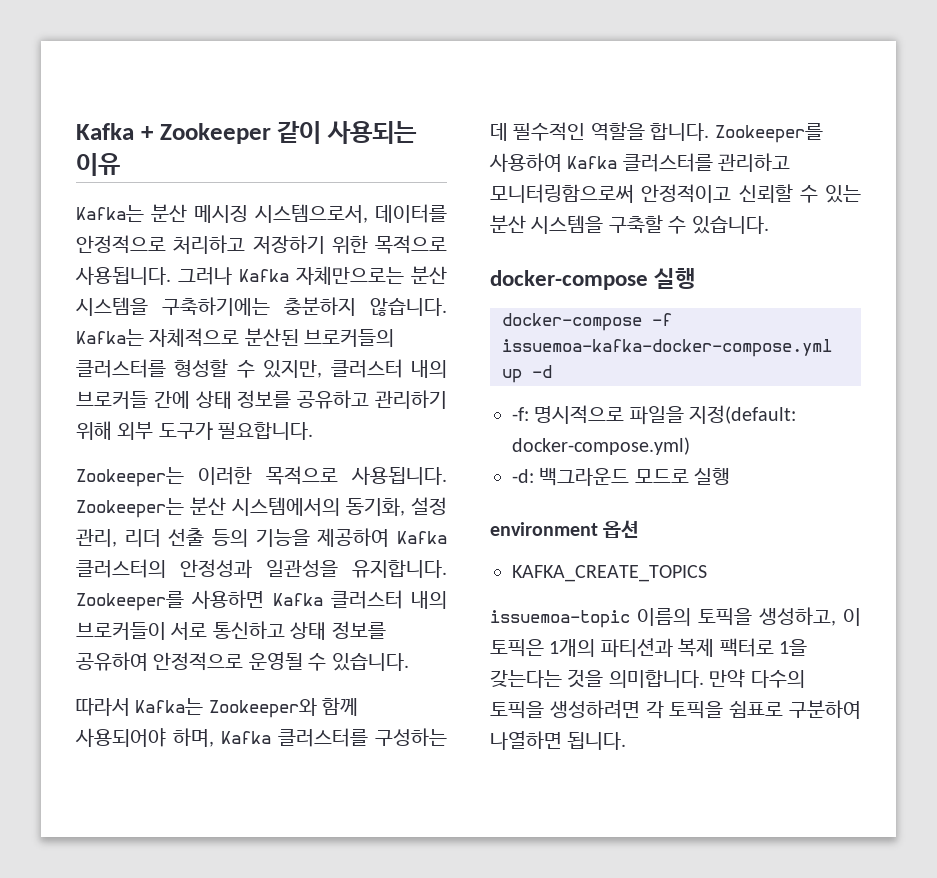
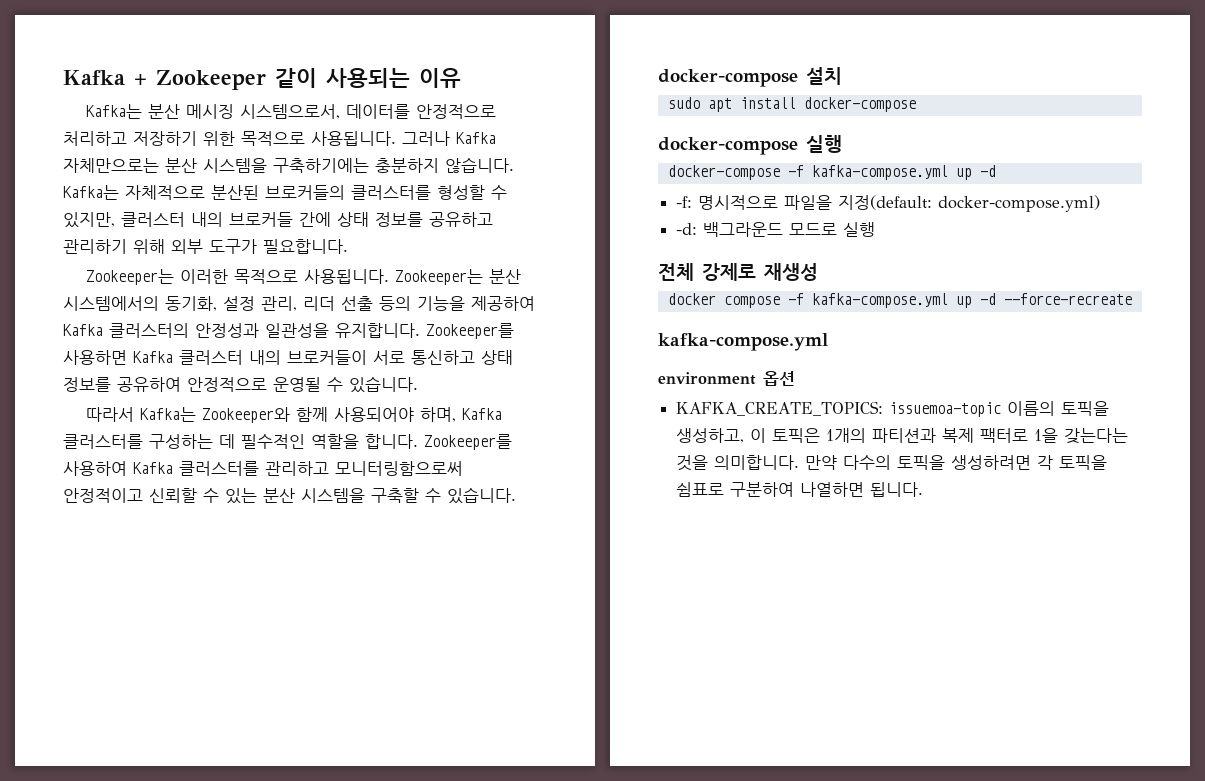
(769, 225) none -> [658,67,842,87] [667,97,916,112] // docker-compose 설치 // sudo apt install docker-compose
[502,339,832,357] issuemoa-kafka-docker-compose.yml -> [811,165,948,180] kafka-compose.yml
(731, 476) none -> [658,263,818,281] [667,293,1132,308] [658,333,828,351] // 전체 강제로 재생성 // docker compose -f kafka-compose.yml up -d --force-recreate // kafka-compose.yml
[512,565,707,582] KAFKA_CREATE_TOPICS // -> [676,401,884,416] KAFKA_CREATE_TOPICS:

